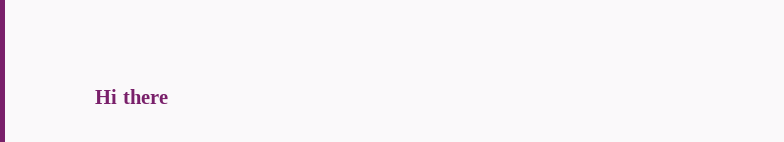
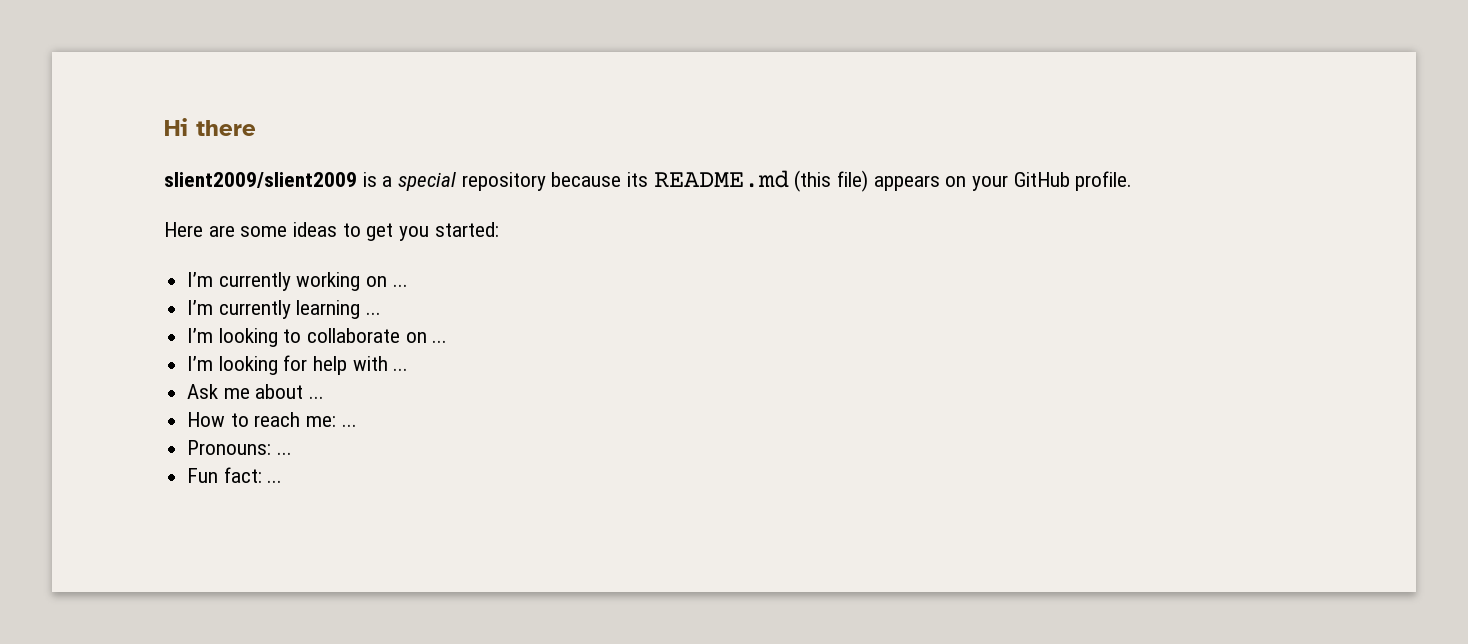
(168, 96) none -> [164,170,1133,192] [164,222,499,241] [187,272,408,291] [187,300,382,319] [187,328,448,347] [187,355,409,375] [187,384,325,399] [187,412,357,427] [187,440,292,455] [187,467,283,483] // slient2009/slient2009 is a special repository because its README.md (this file) appears on your GitHub profile. // Here are some ideas to get you started: // I’m currently working on ... // I’m currently learning ... // I’m looking to collaborate on ... // I’m looking for help with ... // Ask me about ... // How to reach me: ... // Pronouns: ... // Fun fact: ...

